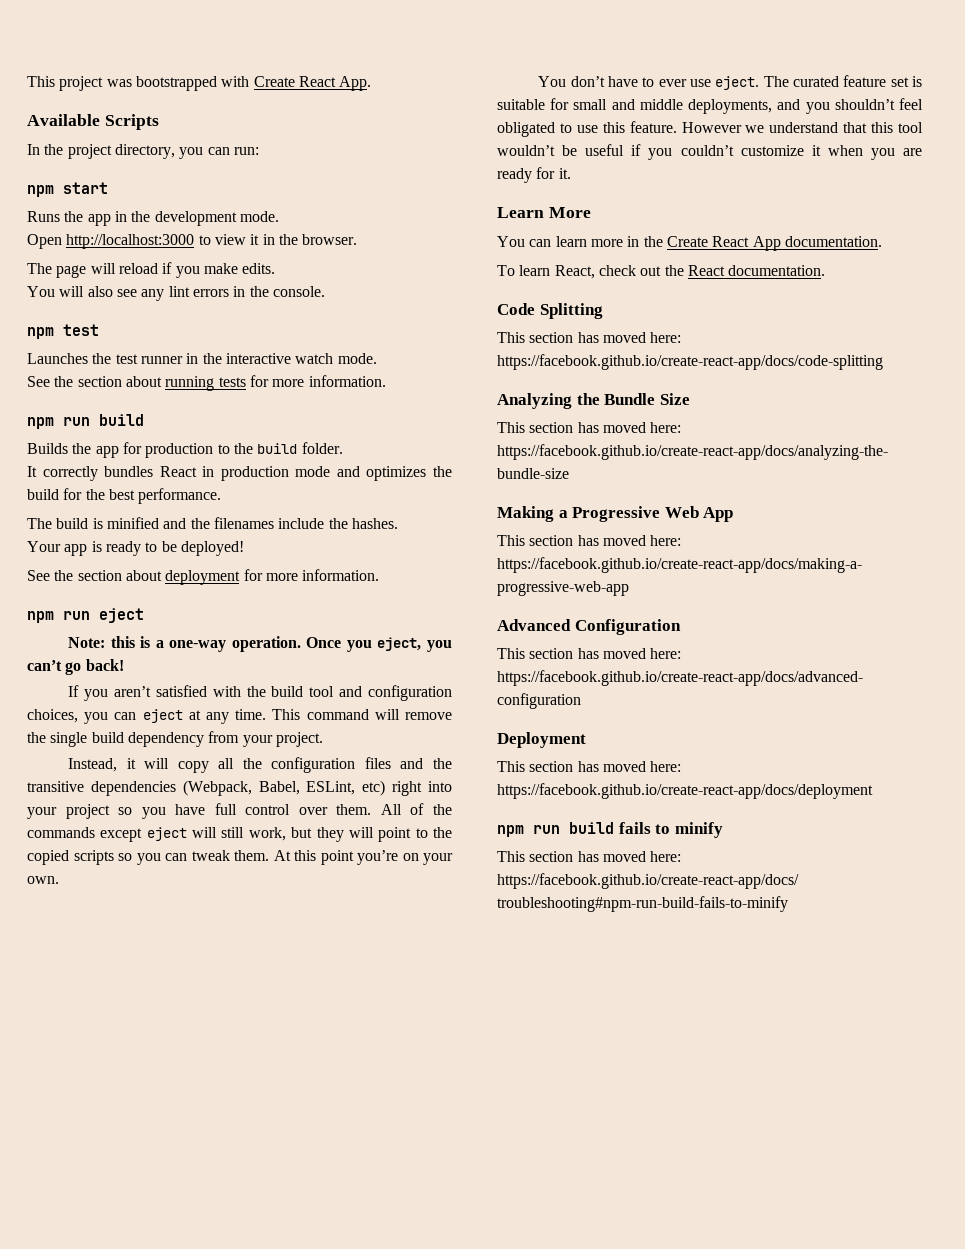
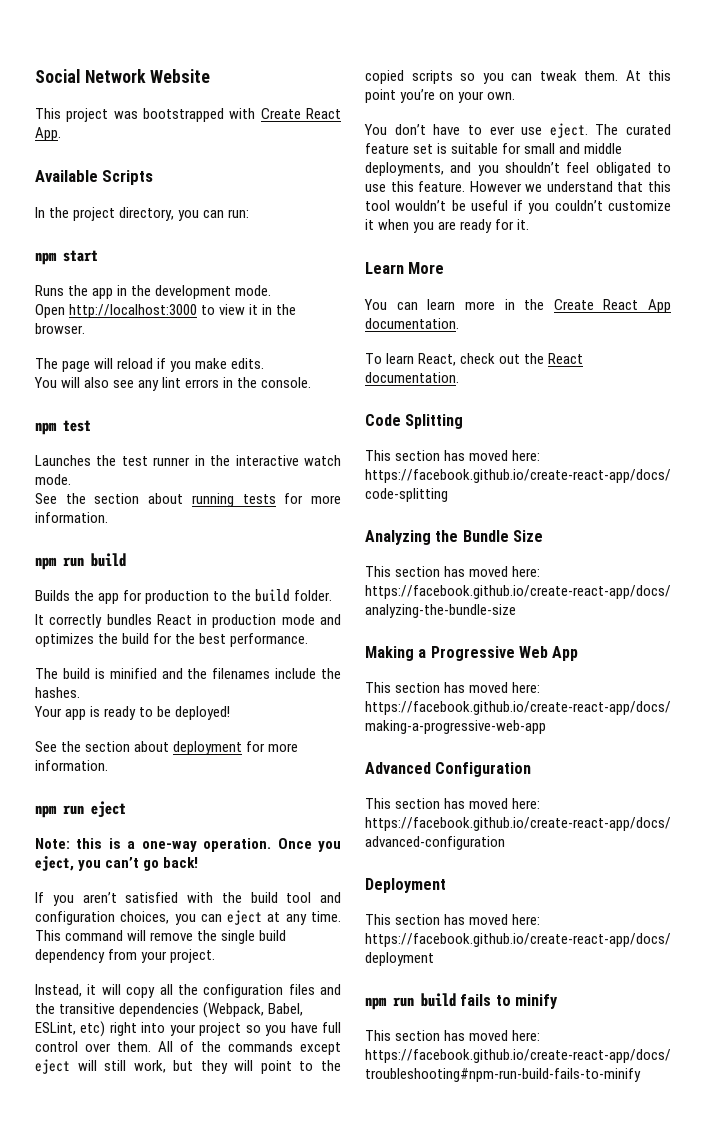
(27, 81) none -> [35,69,211,83] Social Network Website //

